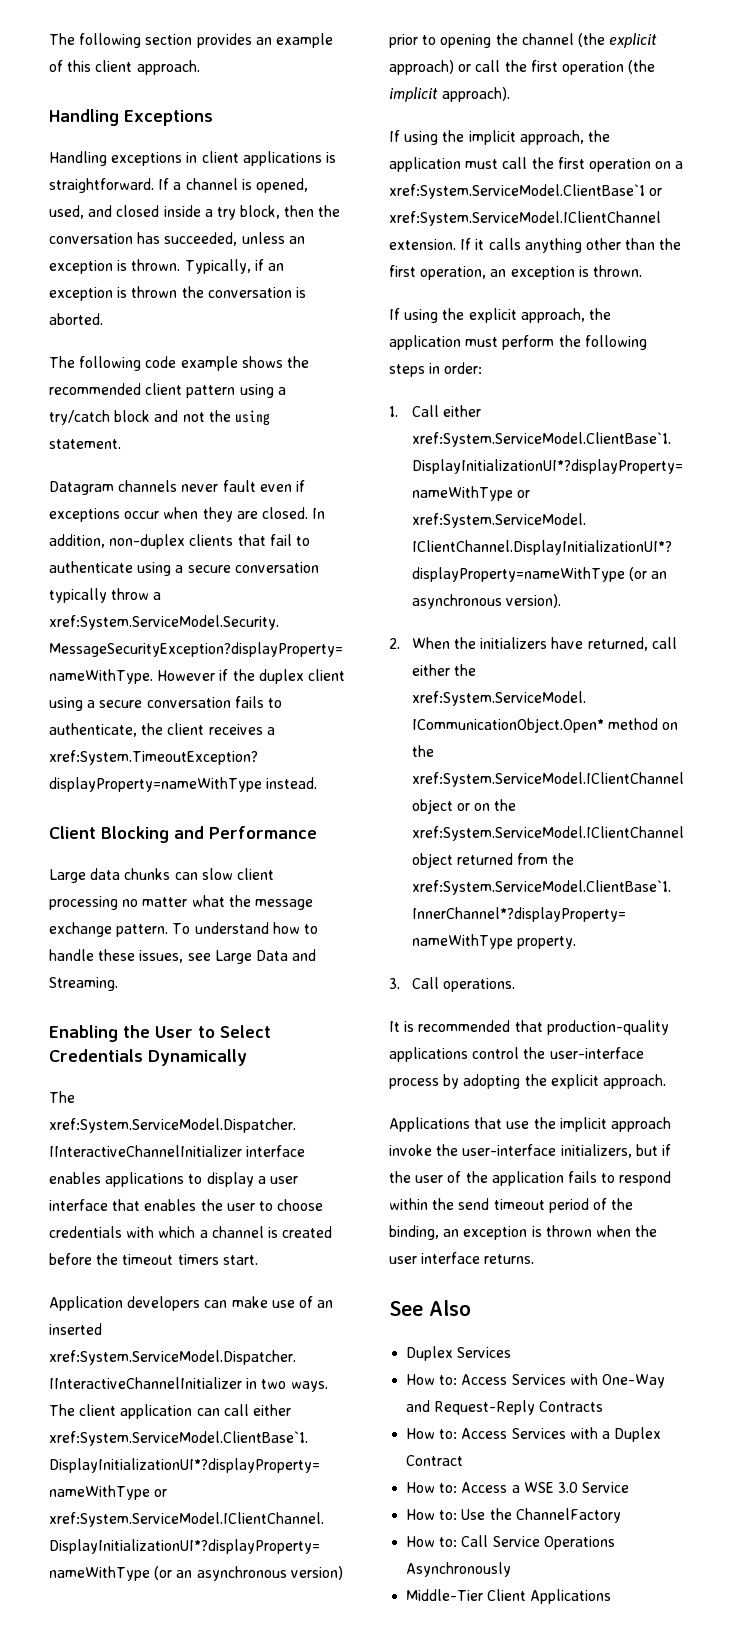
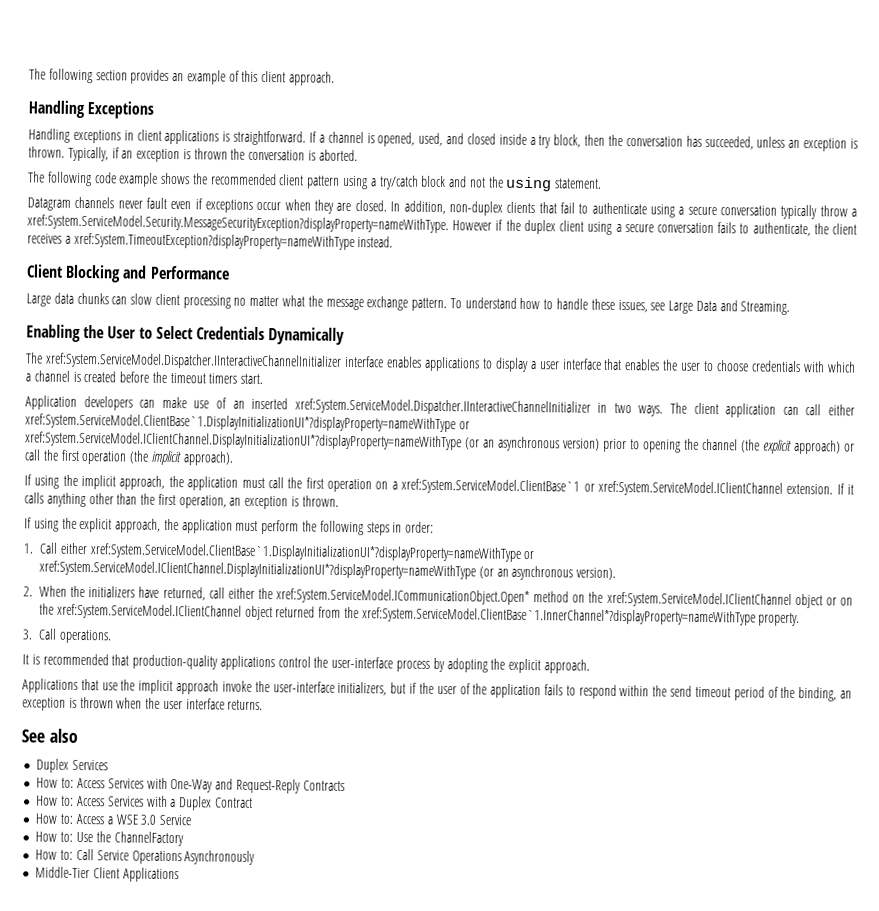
[429,1300,471,1316] Also -> [48,728,78,743] also

